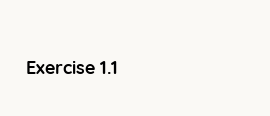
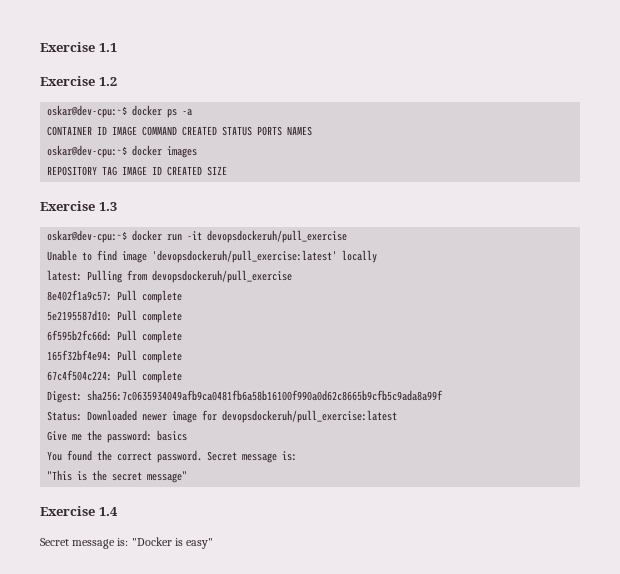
(118, 67) none -> [40,76,117,86] [47,105,193,118] [47,126,313,136] [47,145,198,158] [47,166,228,176] [40,201,117,211] [47,230,348,243] [47,250,378,263] [47,270,293,283] [47,290,183,303] [47,310,183,323] [47,330,183,343] [47,350,183,363] [47,370,183,383] [47,390,444,403] [47,410,398,423] [47,430,188,443] [47,450,298,463] [47,470,188,483] [40,506,118,516] [40,537,214,549] // Exercise 1.2 // oskar@dev-cpu:~$ docker ps -a // CONTAINER ID IMAGE COMMAND CREATED STATUS PORTS NAMES // oskar@dev-cpu:~$ docker images // REPOSITORY TAG IMAGE ID CREATED SIZE // Exercise 1.3 // oskar@dev-cpu:~$ docker run -it devopsdockeruh/pull_exercise // Unable to find image 'devopsdockeruh/pull_exercise:latest' locally // latest: Pulling from devopsdockeruh/pull_exercise // 8e402f1a9c57: Pull complete // 5e2195587d10: Pull complete // 6f595b2fc66d: Pull complete // 165f32bf4e94: Pull complete // 67c4f504c224: Pull complete // Digest: sha256:7c0635934049afb9ca0481fb6a58b16100f990a0d62c8665b9cfb5c9ada8a99f // Status: Downloaded newer image for devopsdockeruh/pull_exercise:latest // Give me the password: basics // You found the correct password. Secret message is: // "This is the secret message" // Exercise 1.4 // Secret message is: "Docker is easy"

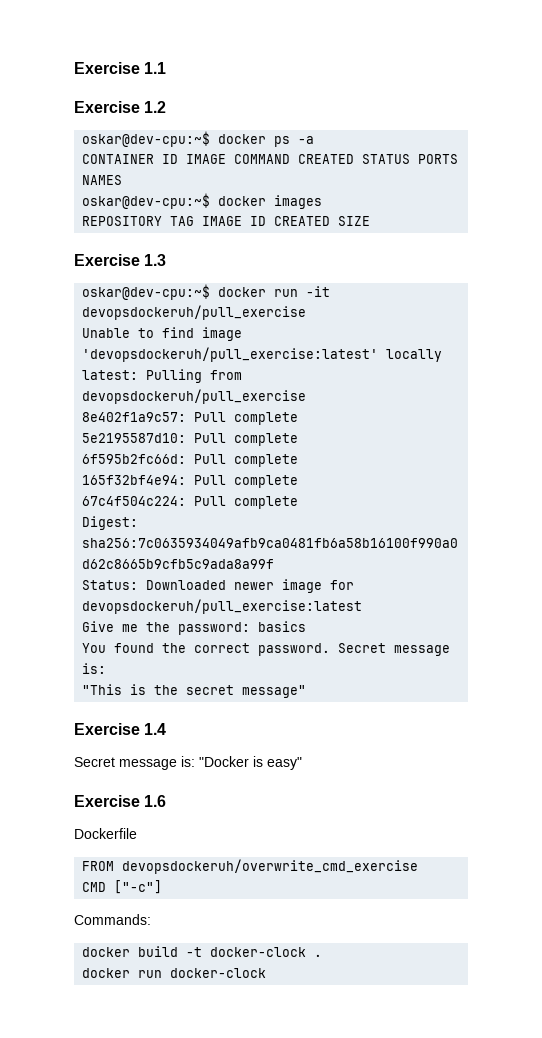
(214, 543) none -> [74,795,167,807] [74,828,137,839] [82,859,419,874] [82,880,163,894] [74,914,151,925] [82,946,323,957] [82,968,267,978] // Exercise 1.6 // Dockerfile // FROM devopsdockeruh/overwrite_cmd_exercise // CMD ["-c"] // Commands: // docker build -t docker-clock . // docker run docker-clock

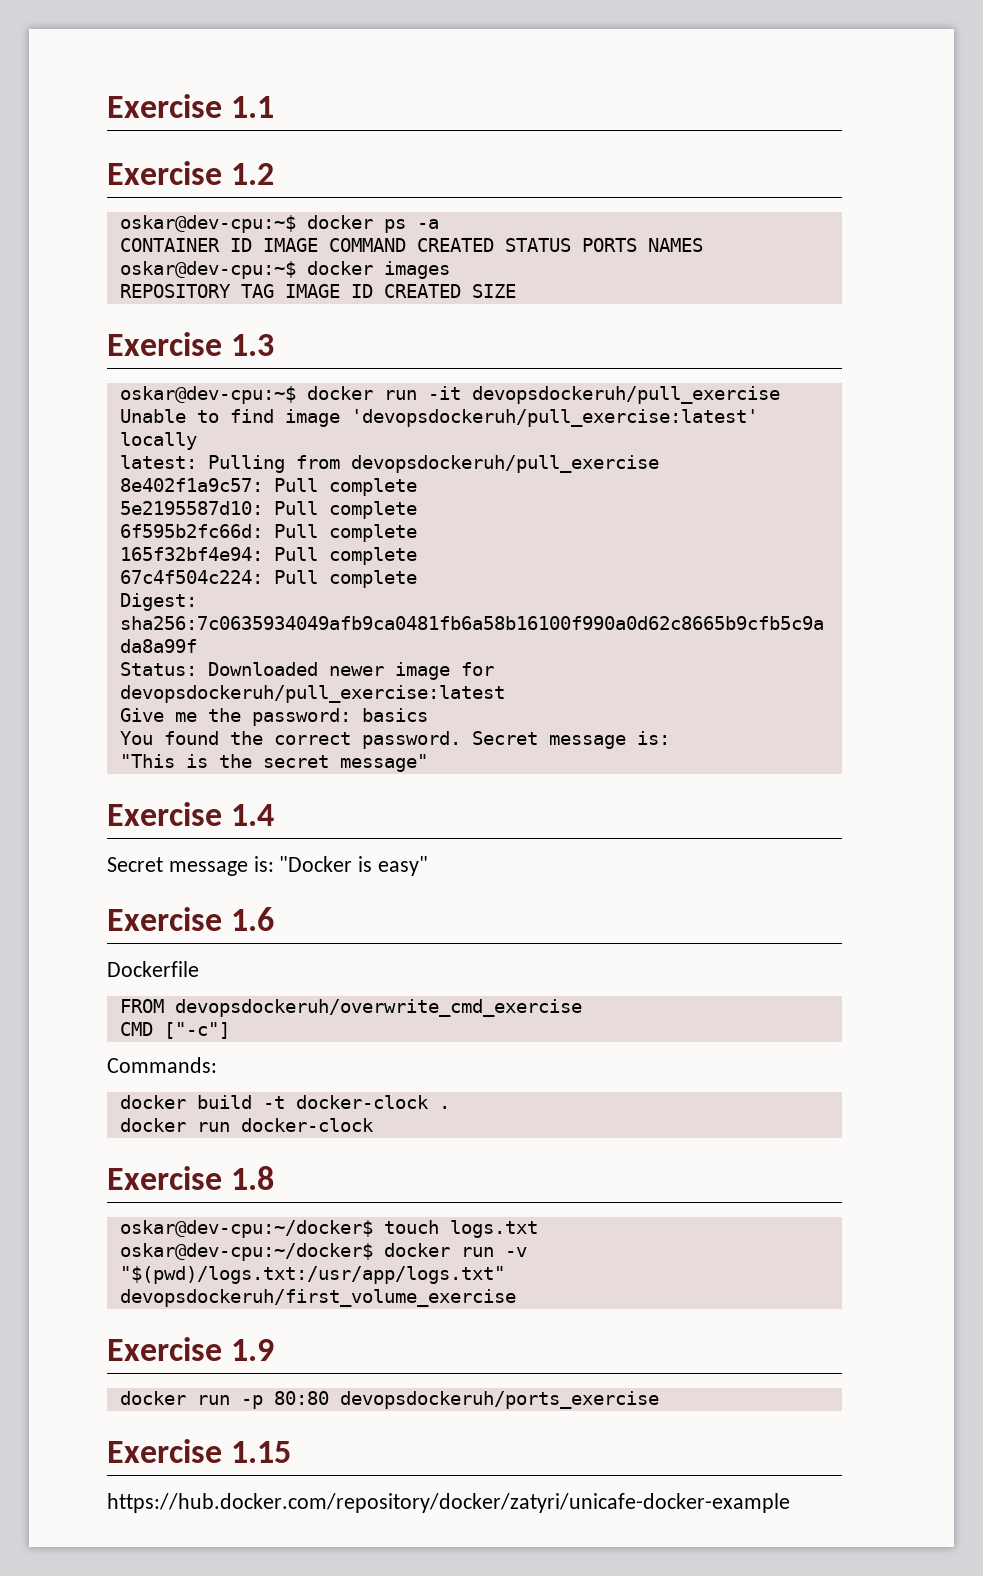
(267, 973) none -> [107,1166,275,1190] [119,1220,538,1238] [119,1243,527,1261] [119,1266,505,1284] [119,1289,516,1307] [107,1337,275,1361] [119,1391,659,1409] [107,1439,292,1463] [107,1493,790,1513] // Exercise 1.8 // oskar@dev-cpu:~/docker$ touch logs.txt // oskar@dev-cpu:~/docker$ docker run -v "$(pwd)/logs.txt:/usr/app/logs.txt" devopsdockeruh/first_volume_exercise // Exercise 1.9 // docker run -p 80:80 devopsdockeruh/ports_exercise // Exercise 1.15 // https://hub.docker.com/repository/docker/zatyri/unicafe-docker-example

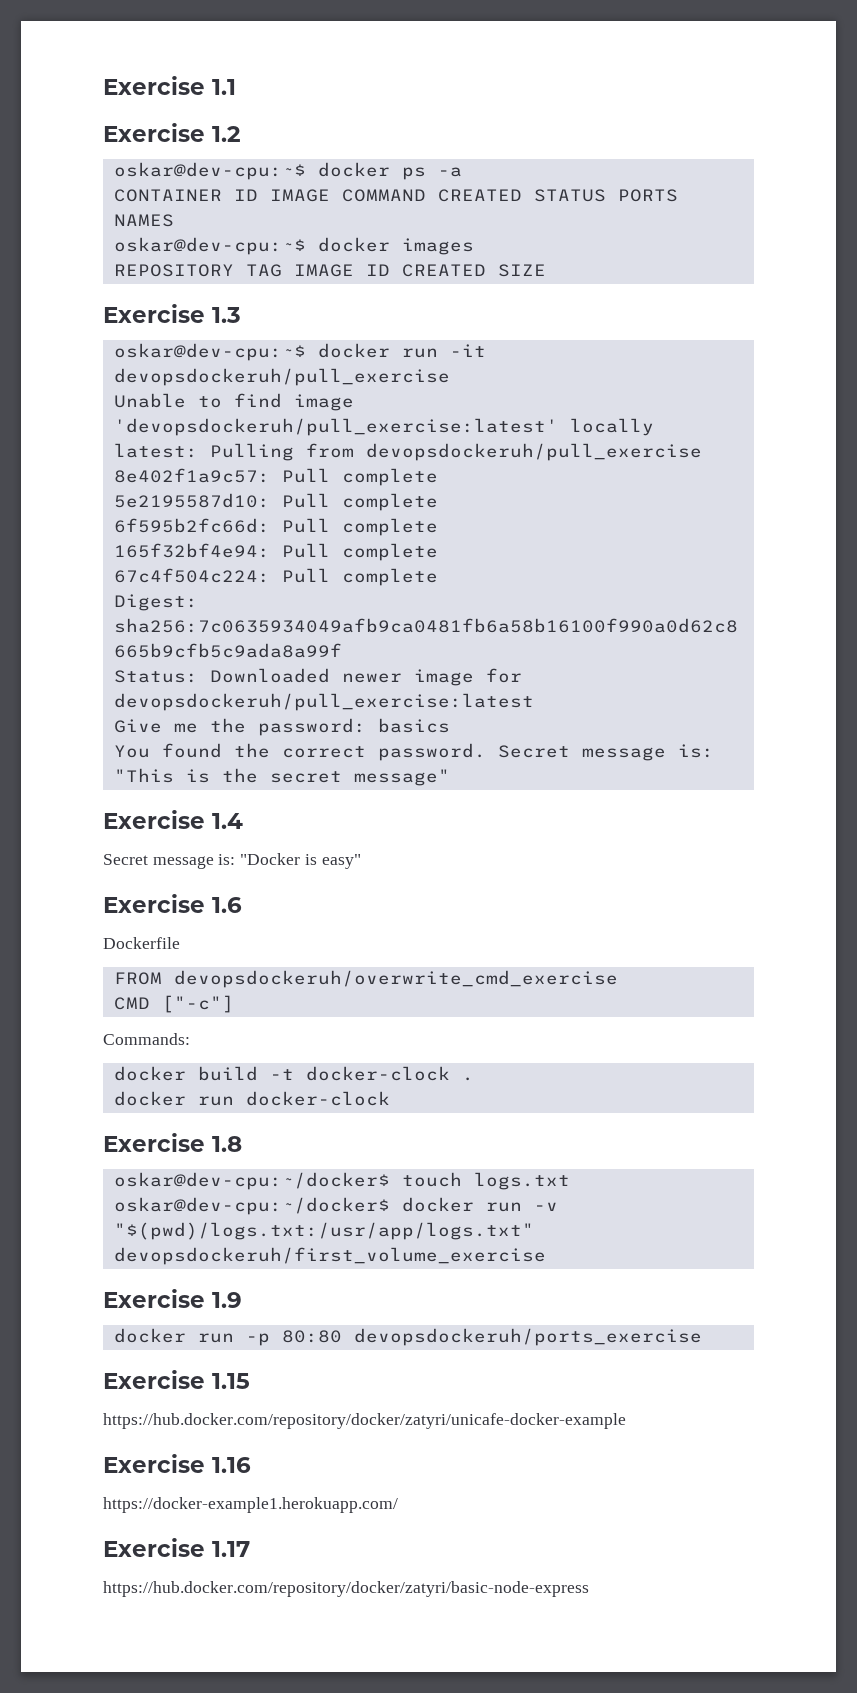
(790, 1503) none -> [103,1454,251,1473] [103,1497,398,1513] [103,1538,250,1557] [103,1581,589,1597] // Exercise 1.16 // https://docker-example1.herokuapp.com/ // Exercise 1.17 // https://hub.docker.com/repository/docker/zatyri/basic-node-express

